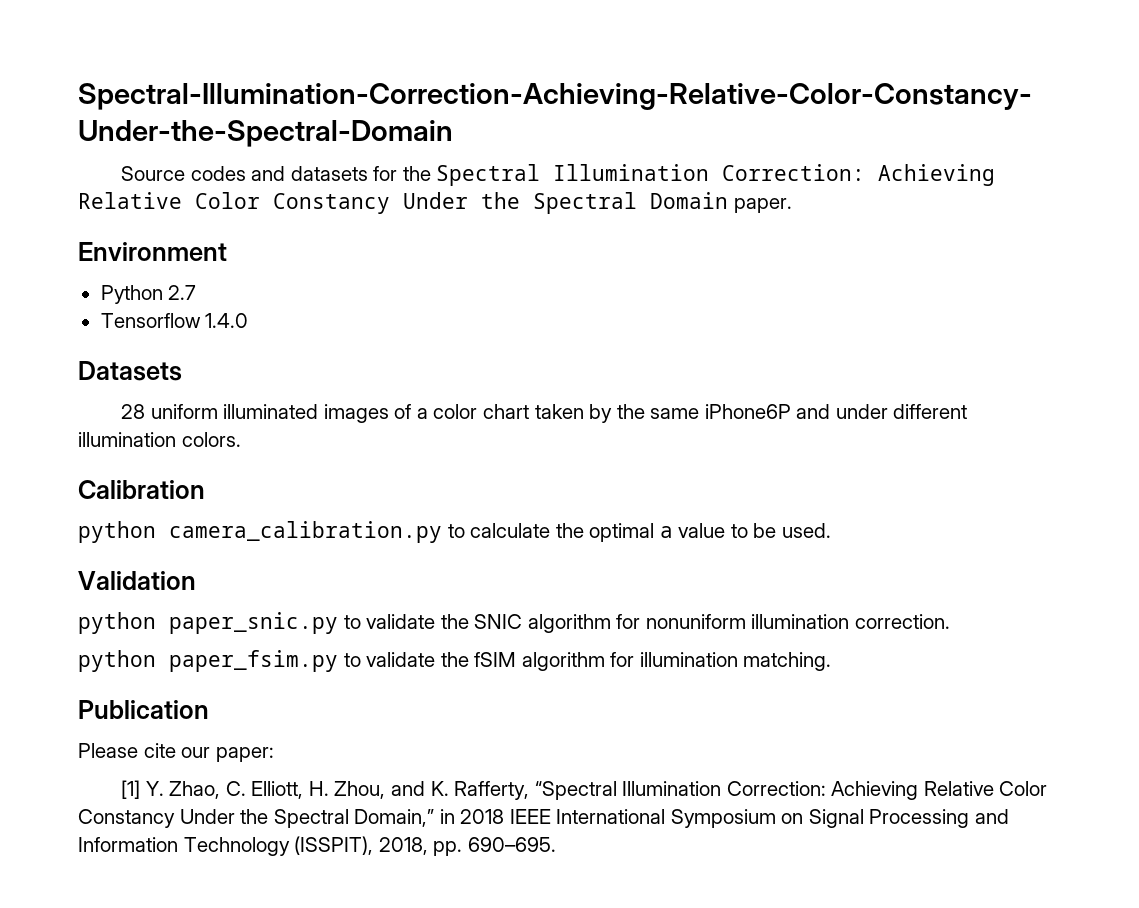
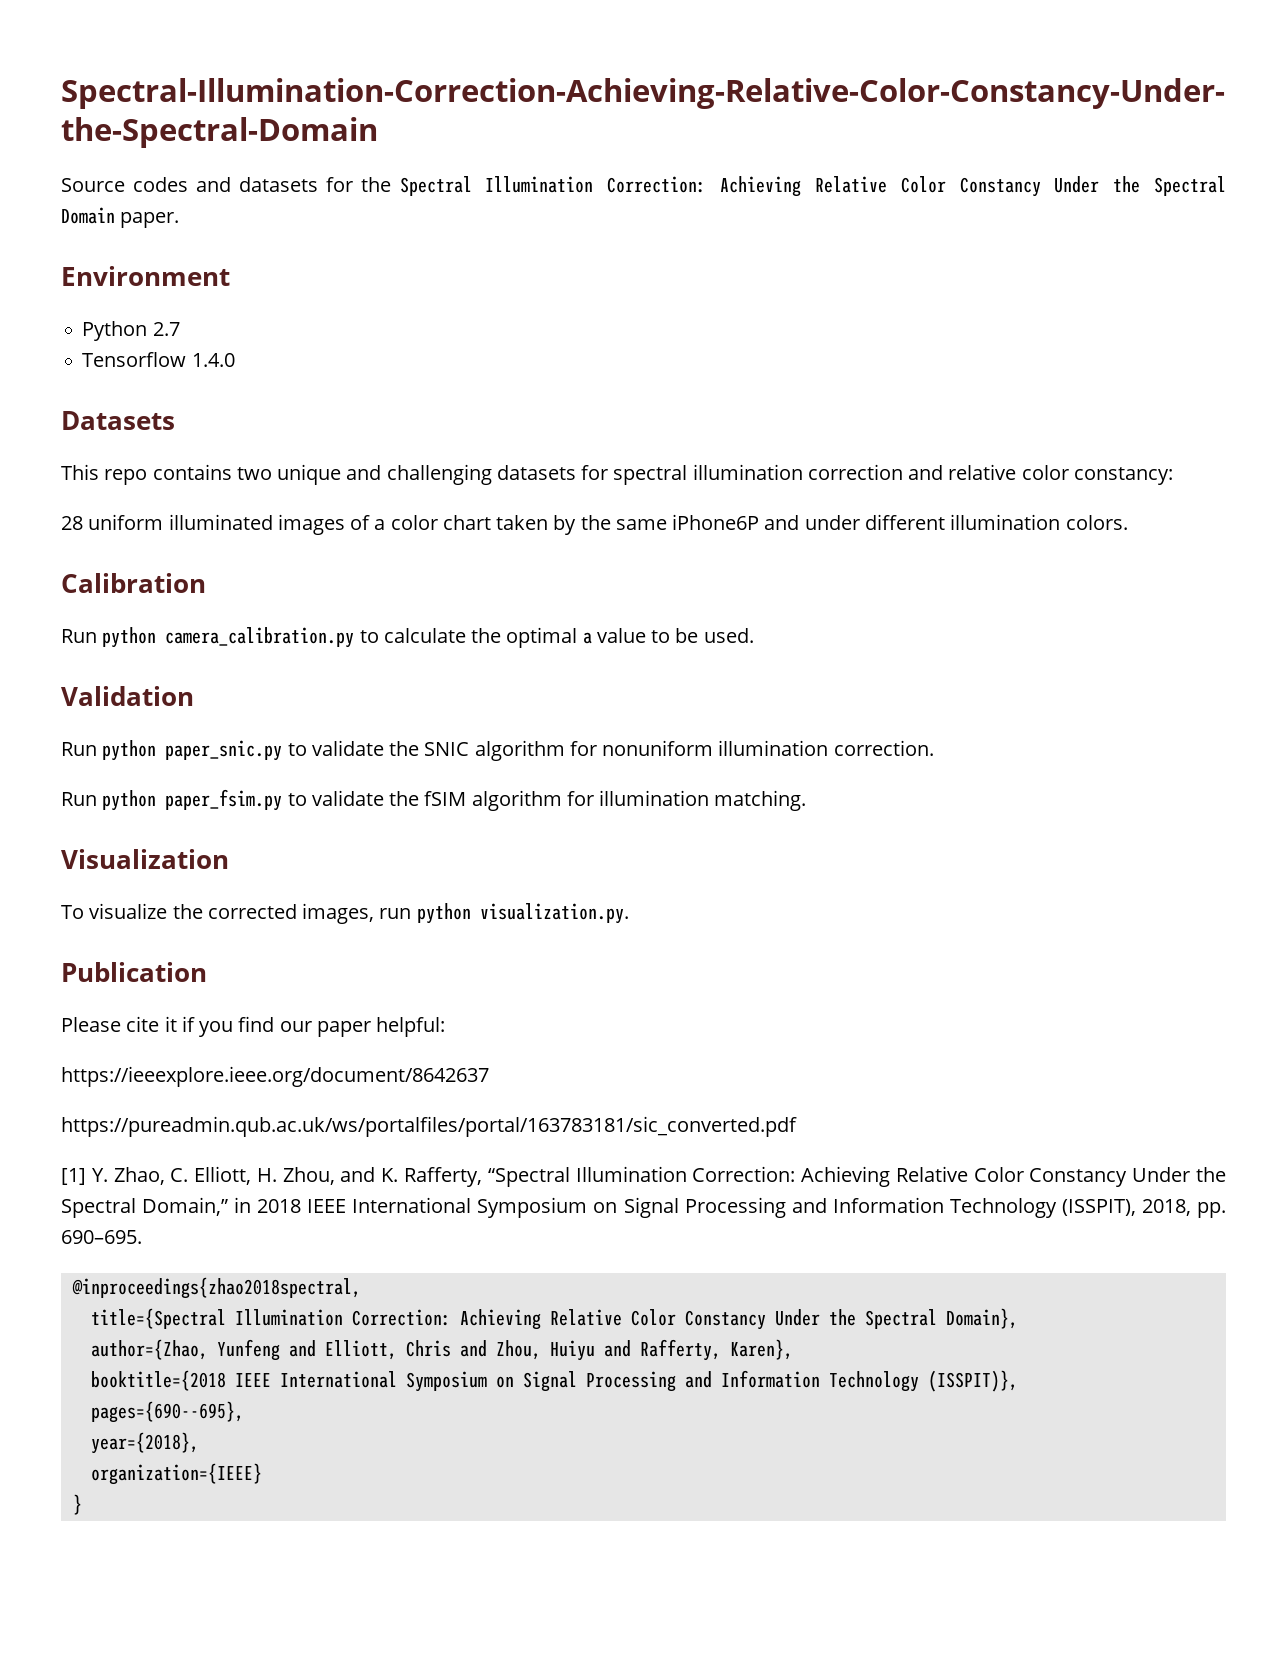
(182, 371) none -> [61,464,1173,485] // This repo contains two unique and challenging datasets for spectral illumination correction and relative color constancy:
(205, 489) none -> [61,629,97,643] Run
(196, 580) none -> [61,742,97,756] Run
(950, 621) none -> [61,792,97,806] Run
[78,700,209,719] [78,743,274,762] Publication // Please cite our paper: -> [61,849,229,869] [61,903,629,924] [61,962,207,982] [61,1016,446,1037] [61,1066,489,1087] [61,1116,797,1137] Visualization // To visualize the corrected images, run python visualization.py. // Publication // Please cite it if you find our paper helpful: // https://ieeexplore.ieee.org/document/8642637 // https://pureadmin.qub.ac.uk/ws/portalfiles/portal/163783181/sic_converted.pdf
(556, 844) none -> [71,1277,361,1299] [90,1308,1018,1330] [90,1339,793,1361] [90,1370,1018,1392] [90,1401,244,1423] [90,1432,199,1454] [90,1463,262,1485] [72,1494,82,1515] // @inproceedings{zhao2018spectral, // title={Spectral Illumination Correction: Achieving Relative Color Constancy Under the Spectral Domain}, // author={Zhao, Yunfeng and Elliott, Chris and Zhou, Huiyu and Rafferty, Karen}, // booktitle={2018 IEEE International Symposium on Signal Processing and Information Technology (ISSPIT)}, // pages={690--695}, // year={2018}, // organization={IEEE} // }

